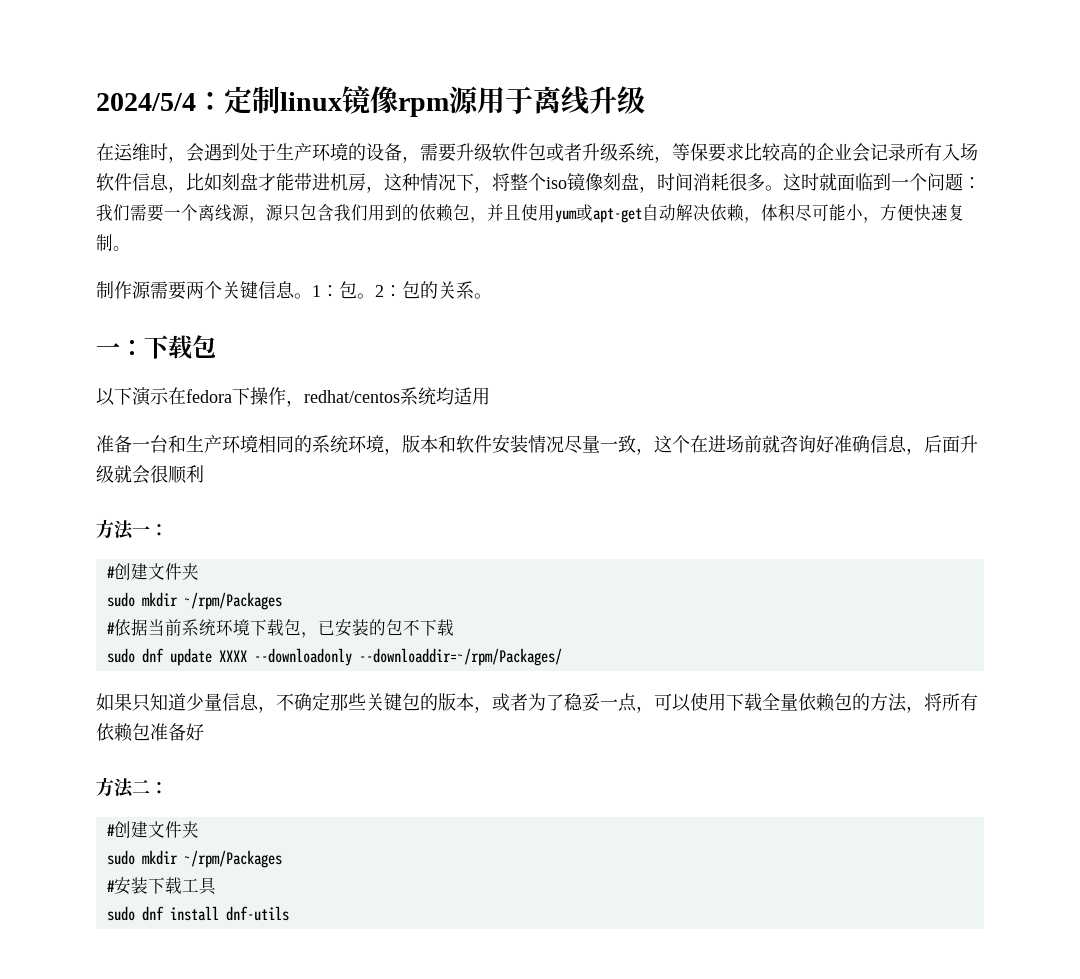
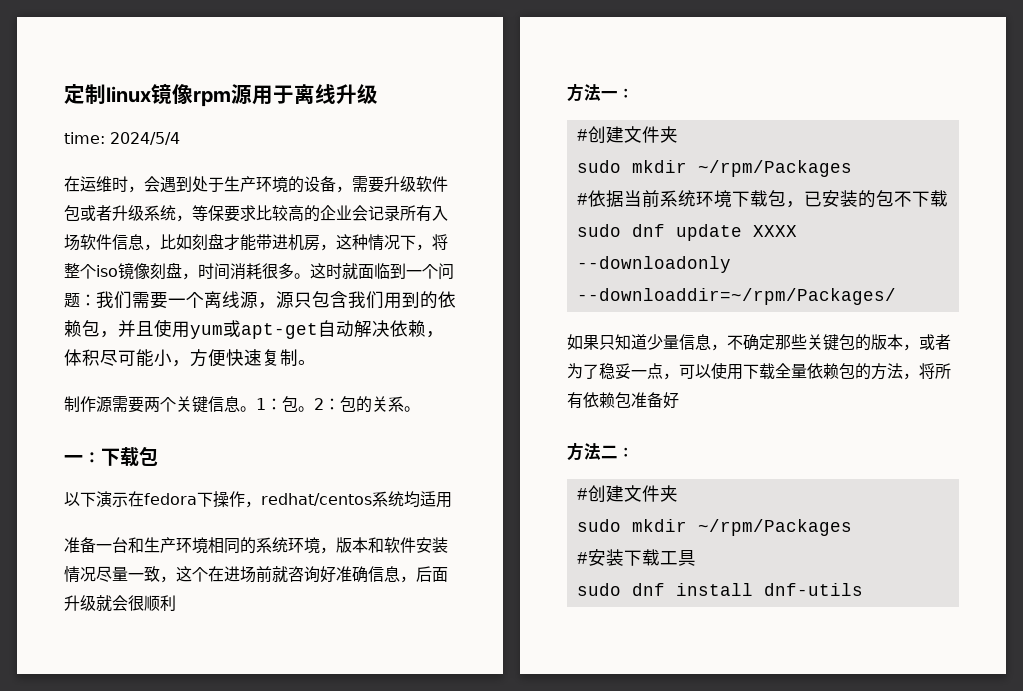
[96,92,224,111] 2024/5/4： -> (64, 94) none
(645, 100) none -> [64,132,180,145] // time: 2024/5/4

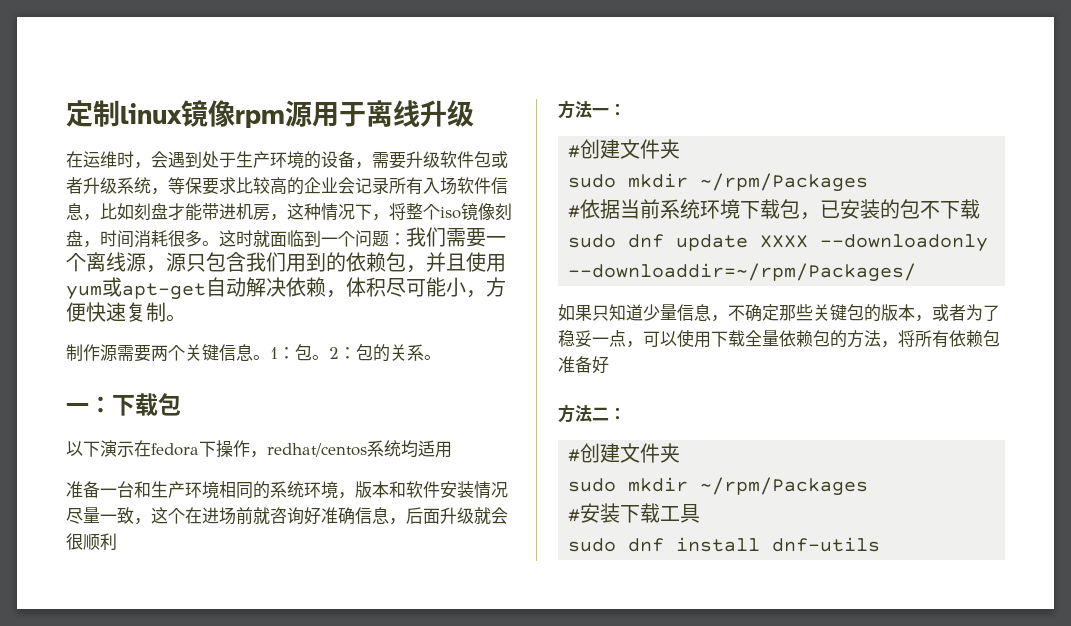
[64,132,180,145] // time: 2024/5/4 -> (474, 113) none

